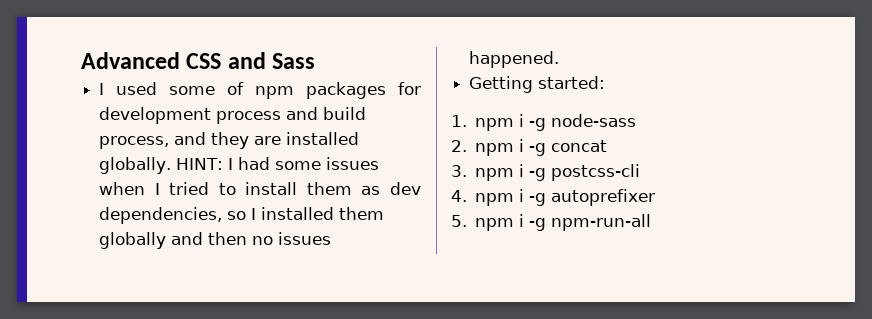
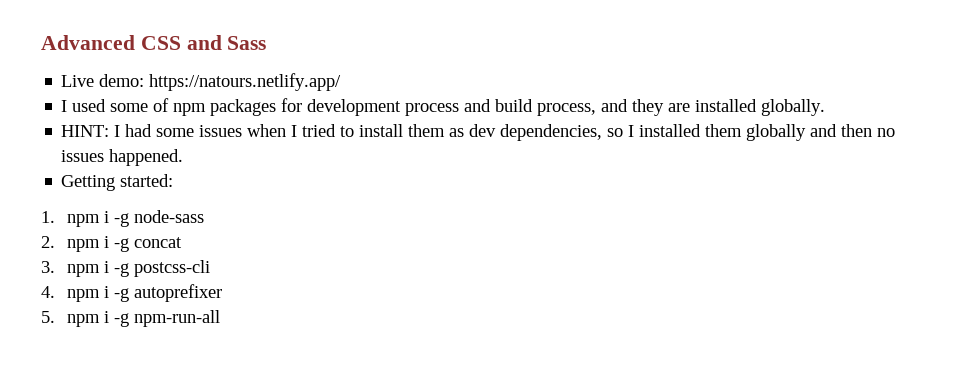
(316, 61) none -> [61,73,342,91] // Live demo: https://natours.netlify.app/
(172, 165) none -> (826, 107) //

